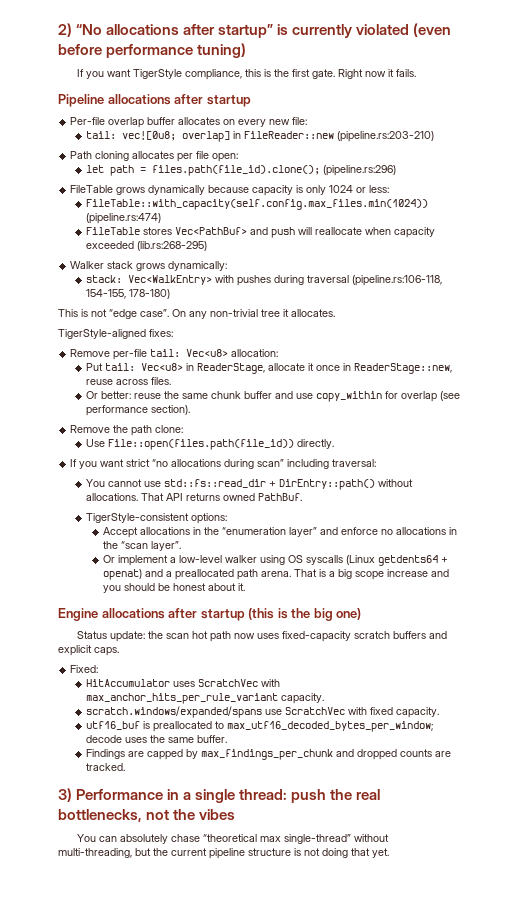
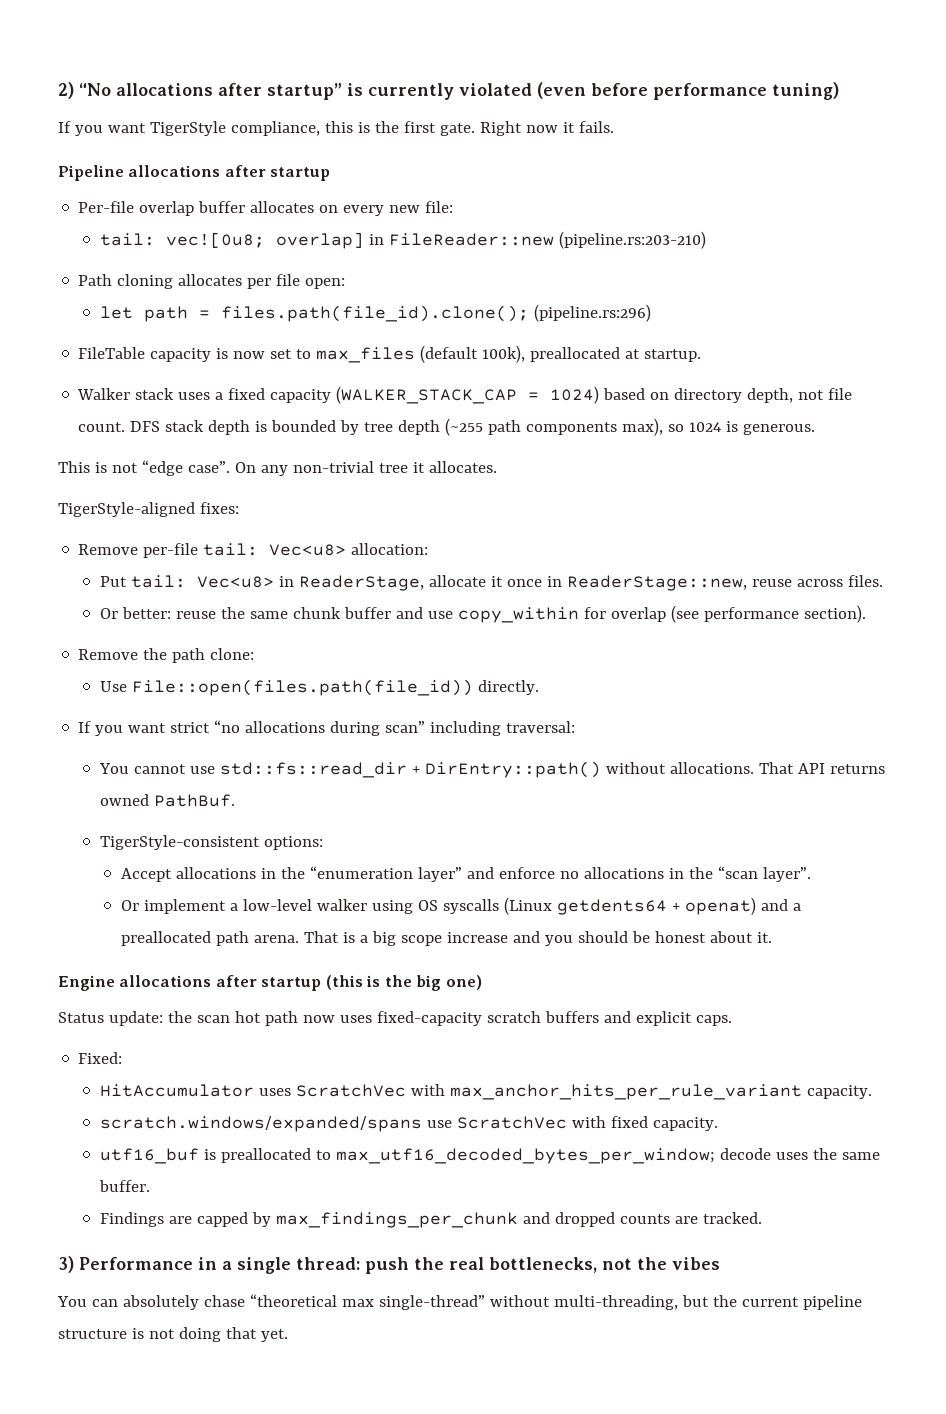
[116,185,390,196] [86,199,429,210] [86,213,162,224] [86,227,436,238] [86,241,208,251] [70,261,228,271] [86,275,443,286] [86,289,171,299] grows dynamically because capacity is only 1024 or less: // FileTable::with_capacity(self.config.max_files.min(1024)) (pipeline.rs:474) // FileTable stores Vec<PathBuf> and push will reallocate when capacity exceeded (lib.rs:268-295) // Walker stack grows dynamically: // stack: Vec<WalkEntry> with pushes during traversal (pipeline.rs:106-118, 154-155, 178-180) -> [150,345,702,363] [77,386,853,404] [78,418,816,436] capacity is now set to max_files (default 100k), preallocated at startup. // Walker stack uses a fixed capacity (WALKER_STACK_CAP = 1024) based on directory depth, not file count. DFS stack depth is bounded by tree depth (~255 path components max), so 1024 is generous.

